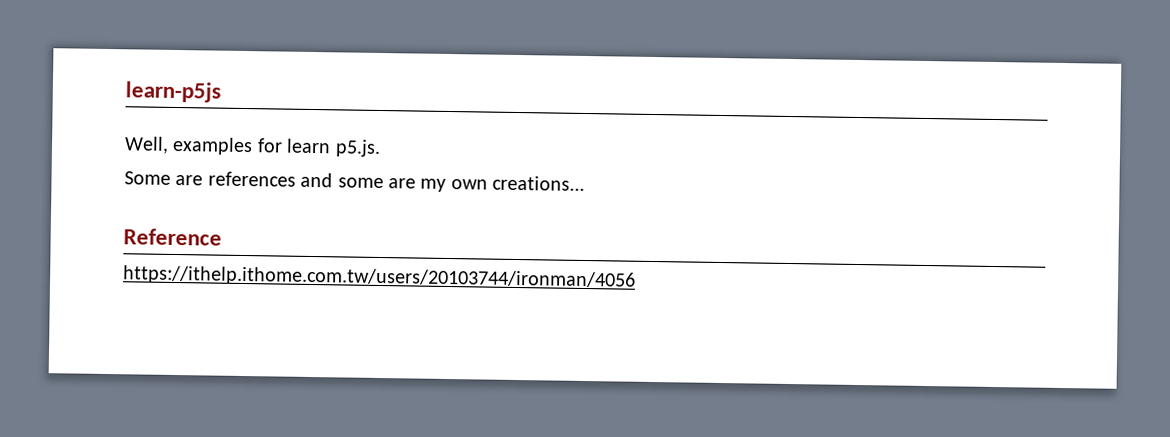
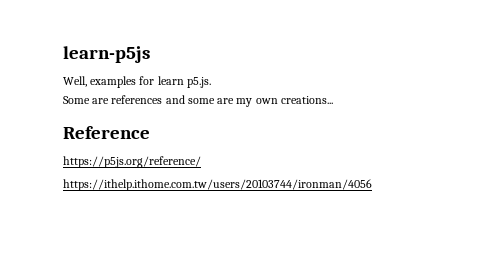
(222, 237) none -> [63,156,201,168] // https://p5js.org/reference/

